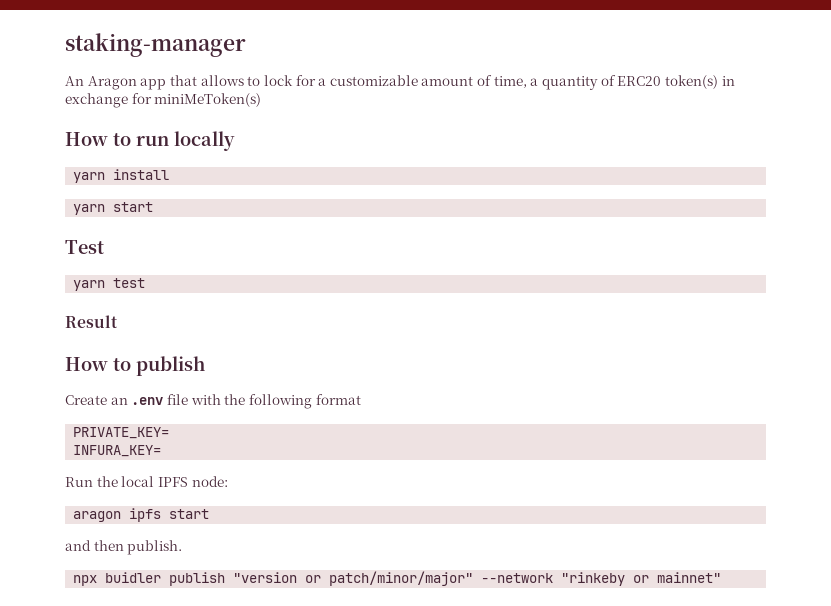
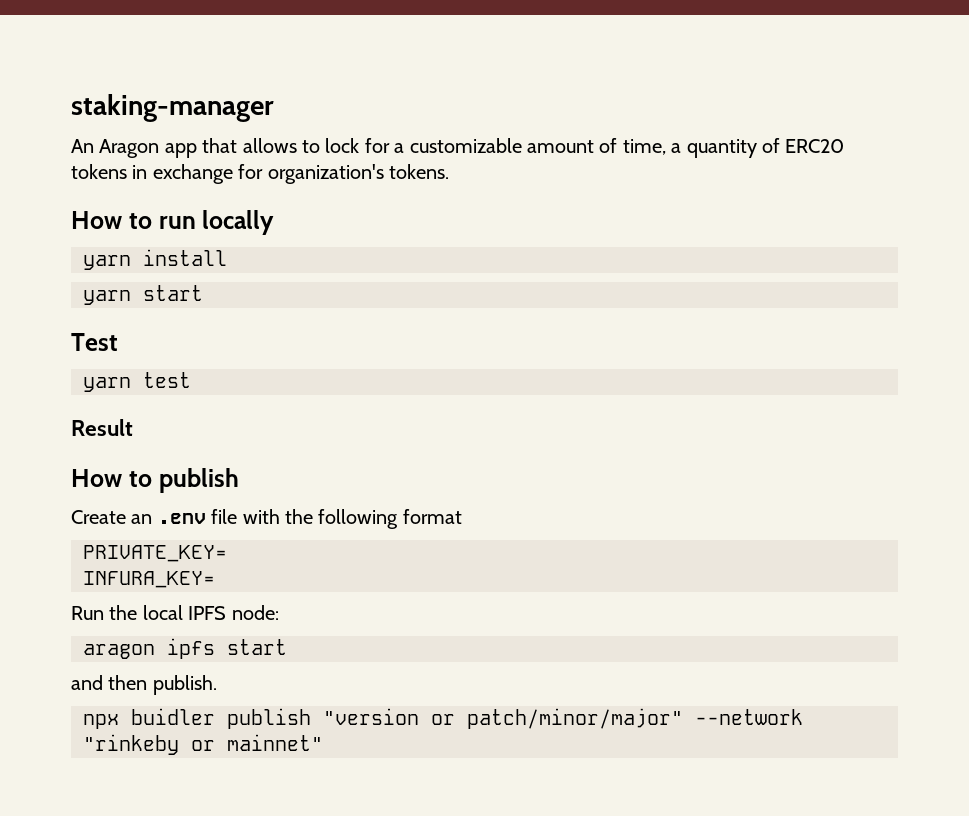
[664,75,718,89] token(s) -> [71,164,127,179] tokens
[154,93,262,107] miniMeToken(s) -> [267,164,449,184] organization's tokens.

